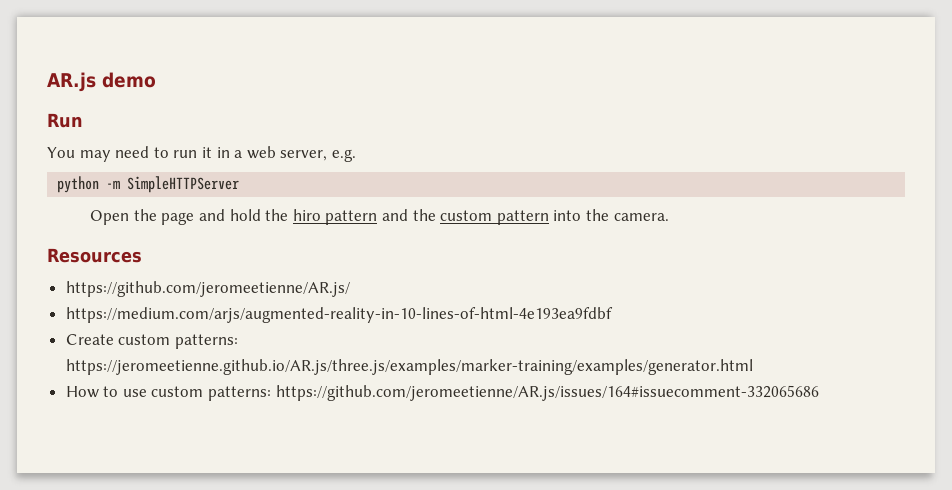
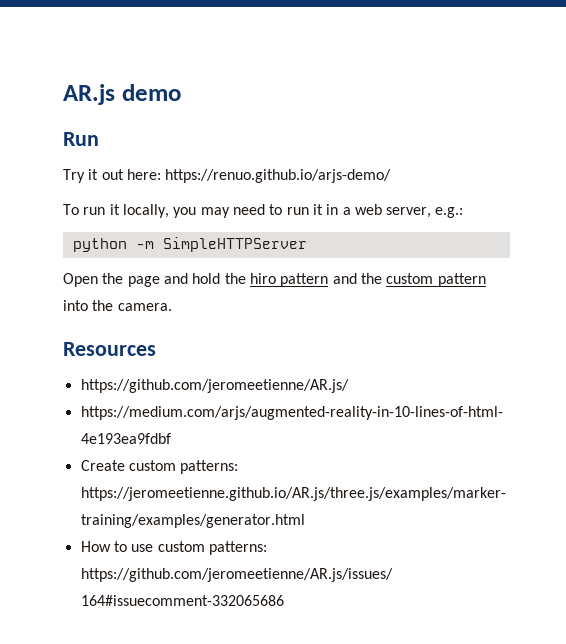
[47,147,75,158] You -> [63,169,392,183] [63,204,197,218] Try it out here: https://renuo.github.io/arjs-demo/ // To run it locally, you
[331,149,356,162] e.g. -> [435,207,464,218] e.g.:

